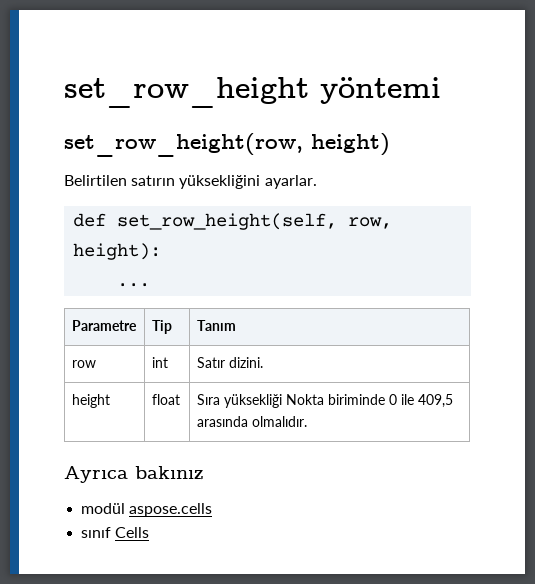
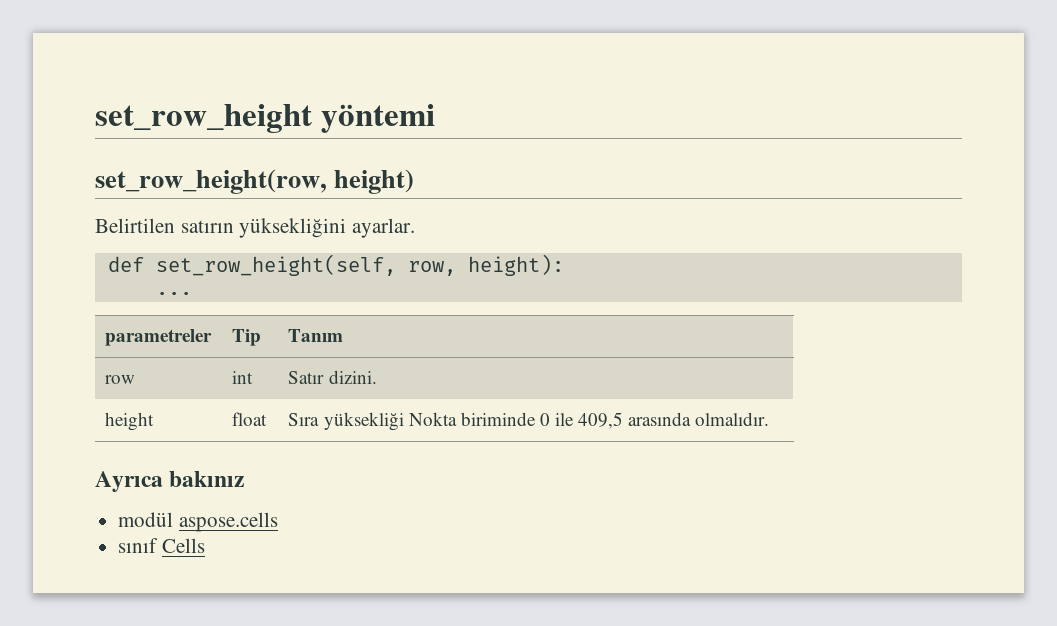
[71,320,137,331] Parametre -> [105,329,213,346] parametreler

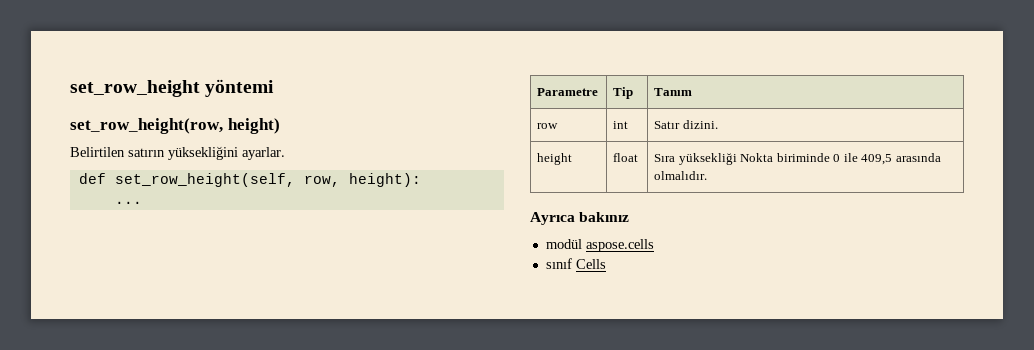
[105,329,213,346] parametreler -> [537,88,599,96] Parametre

